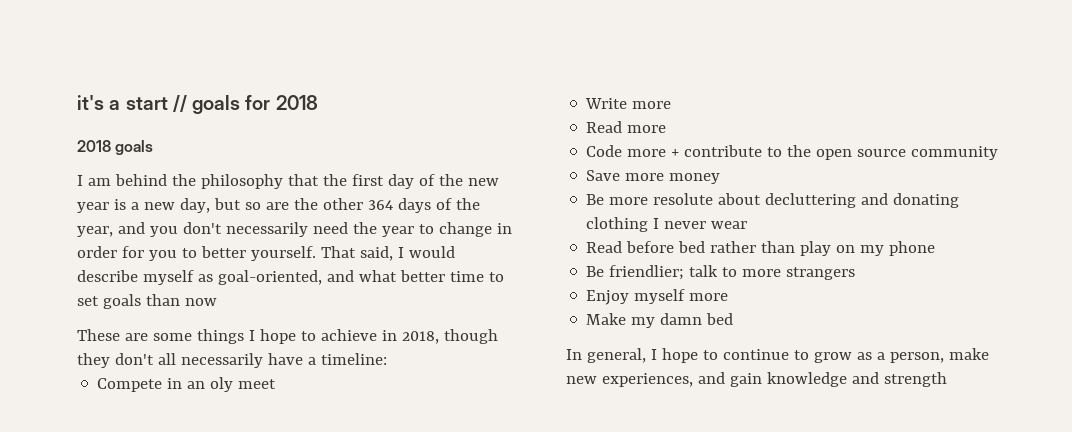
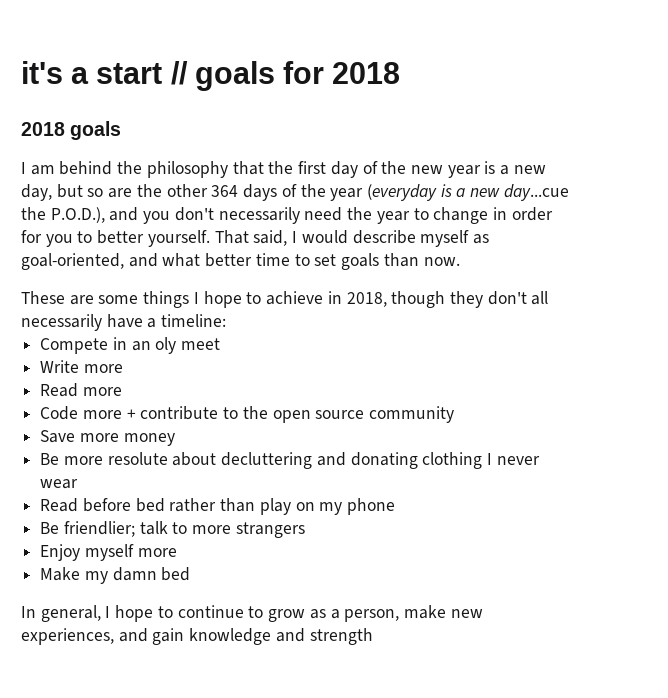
[77,226,113,237] year, -> [330,184,569,201] [21,207,105,223] year (everyday is a new day...cue the P.O.D.),
[184,298,217,306] now -> [423,257,460,266] now.

